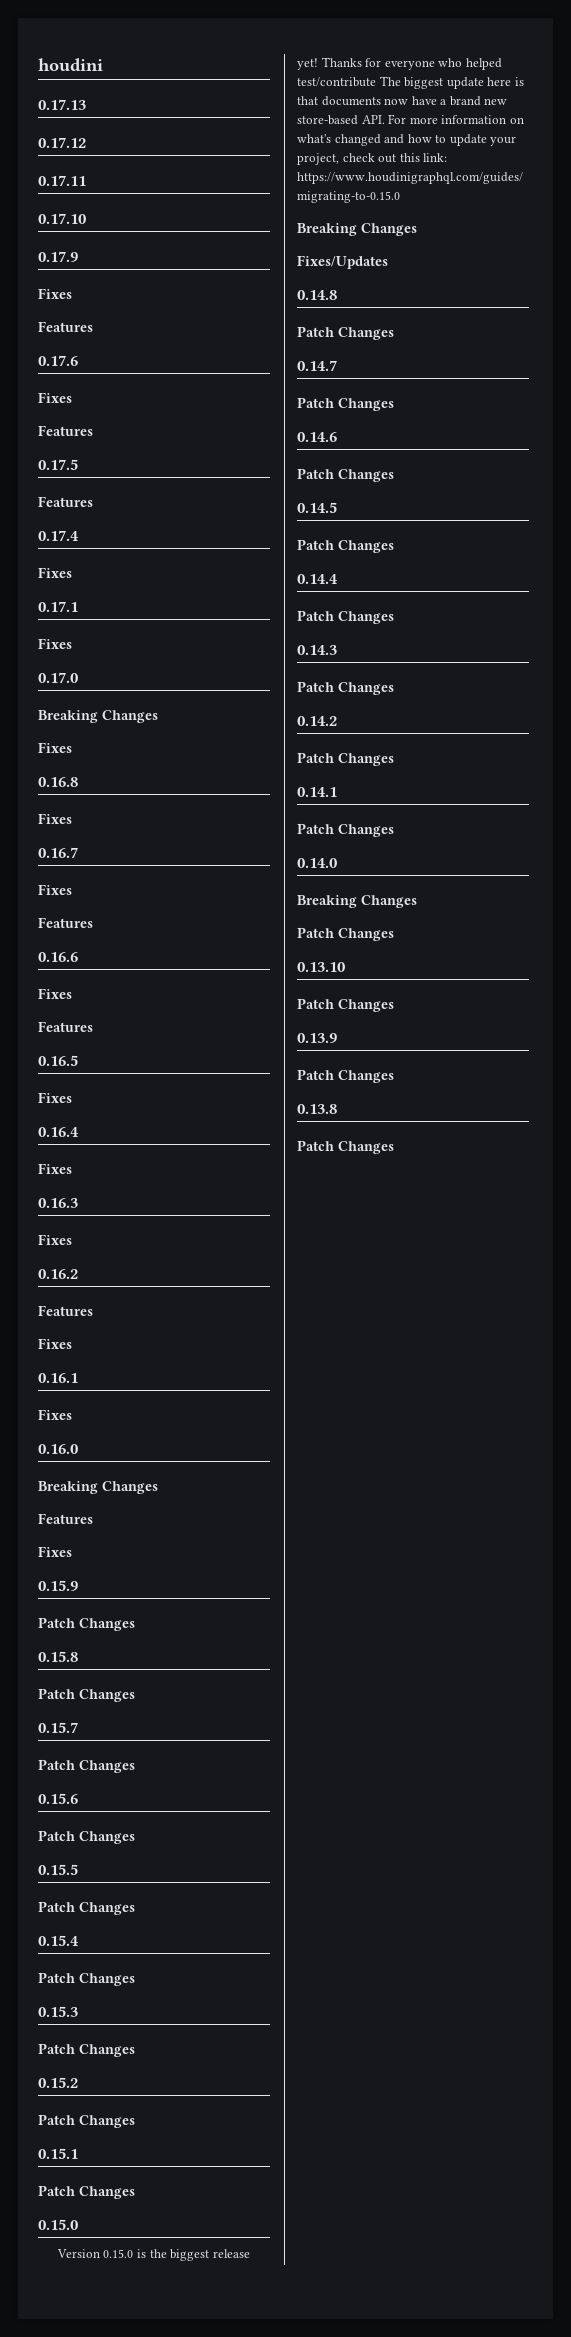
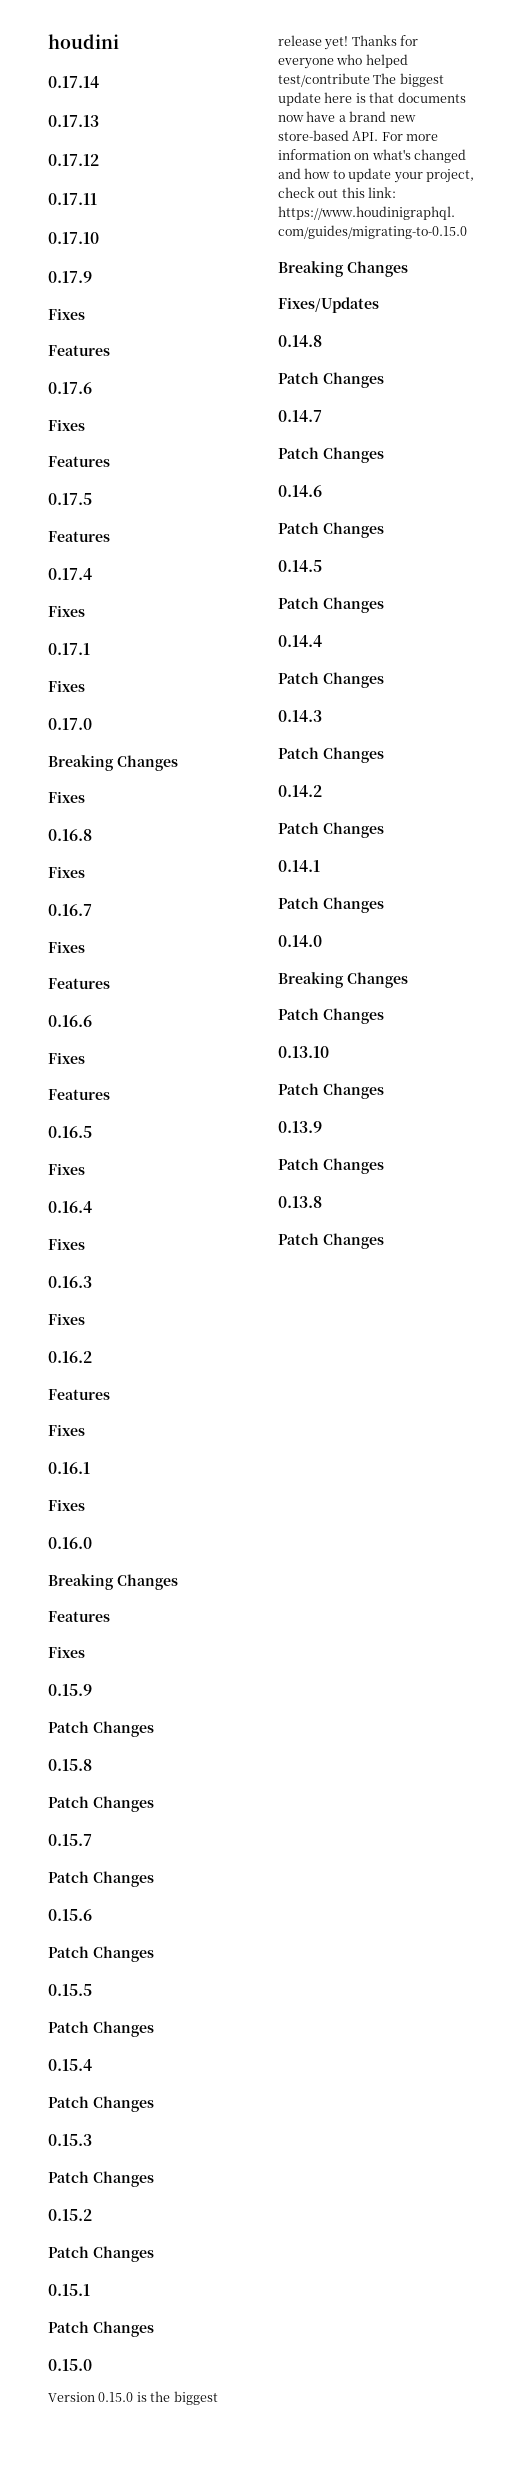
(103, 65) none -> [48,76,99,88] // 0.17.14

